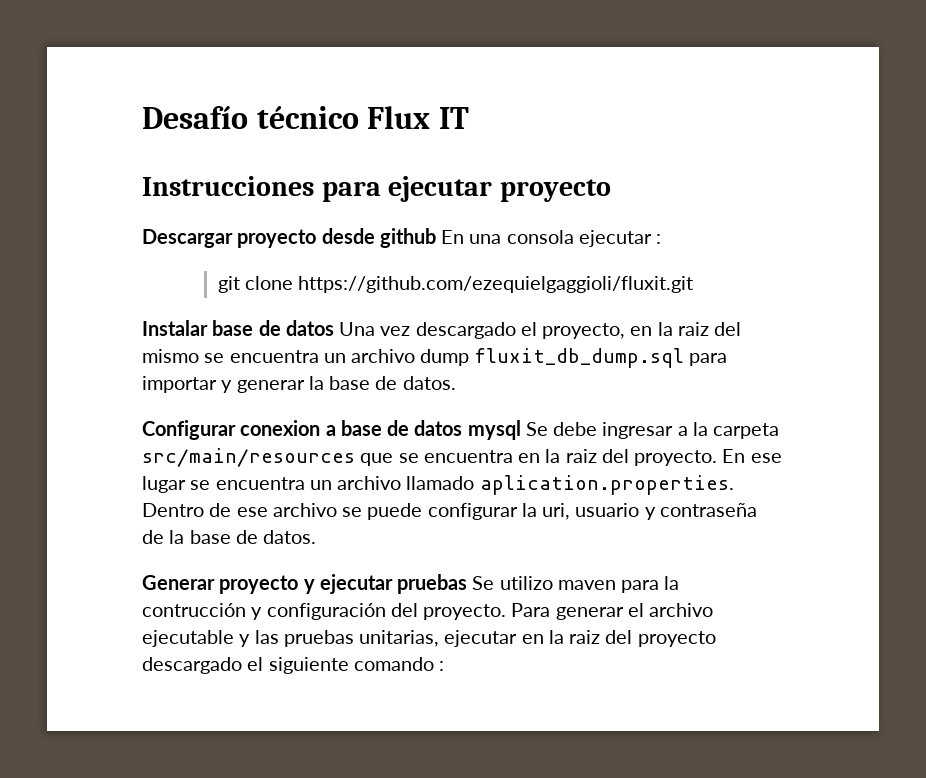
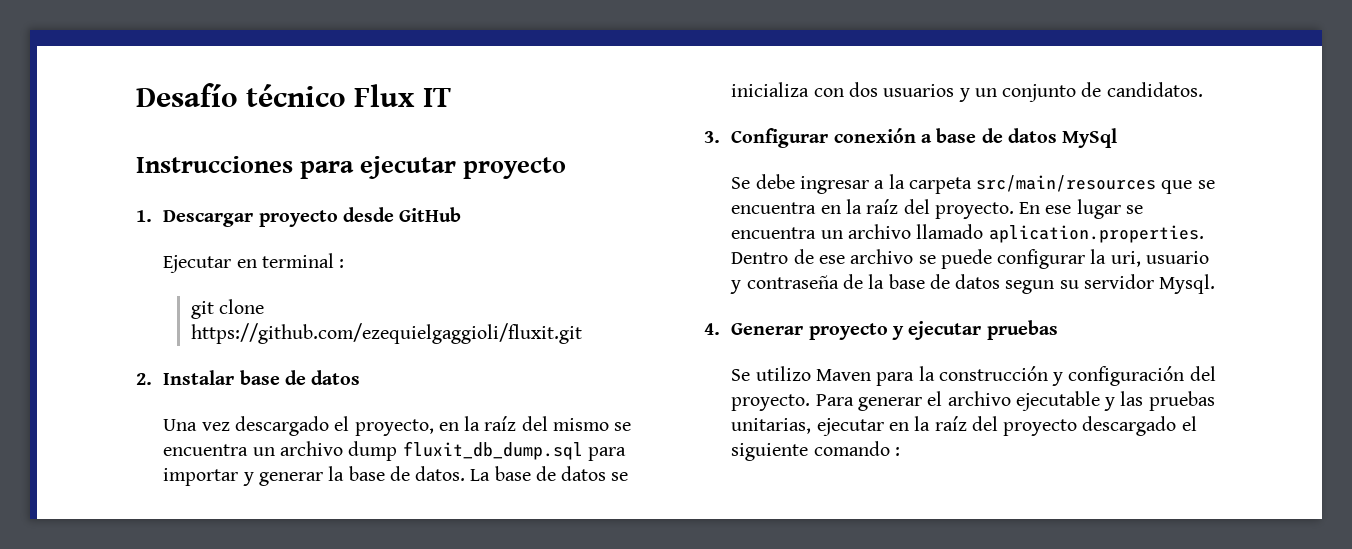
(611, 190) none -> [136,210,152,222] 1.
[379,228,652,248] github En una consola ejecutar -> [399,207,462,222] [163,253,335,273] GitHub // Ejecutar en terminal
(694, 284) none -> [136,373,152,385] 2.
(334, 328) none -> (361, 377) //
[677,322,709,336] raiz -> [484,416,517,431] raíz
[142,420,321,440] // Configurar conexion -> [470,466,629,481] [731,82,1203,102] [704,128,916,148] La base de datos se inicializa con dos usuarios y un conjunto de candidatos. // 3. Configurar conexión
[467,420,521,440] mysql -> [1062,128,1118,148] MySql //
[565,449,597,463] raiz -> [866,199,899,214] raíz
[263,530,317,544] datos. // -> [955,274,1216,294] [704,323,720,335] datos segun su servidor Mysql. // 4.
(468, 584) none -> (1058, 330) //
[557,580,616,590] maven -> [816,369,872,381] Maven
[142,603,246,617] contrucción -> [938,366,1048,381] construcción
[569,630,601,644] raiz -> [934,416,967,431] raíz

